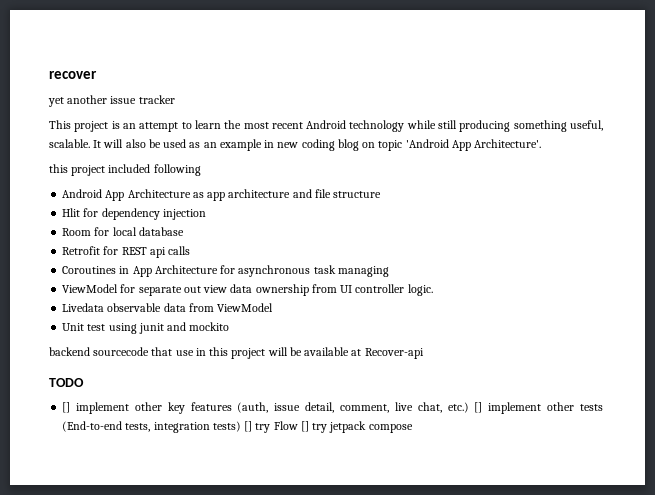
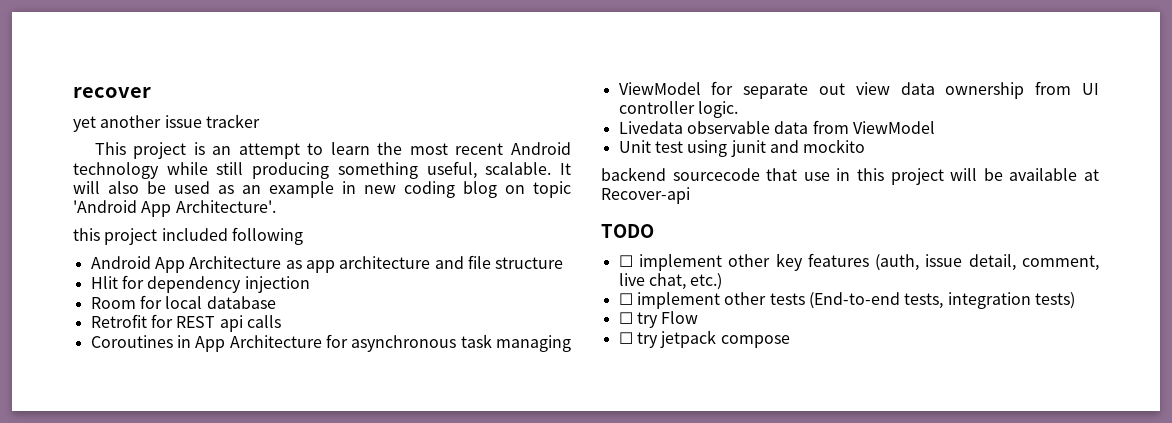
[62,402,71,413] [] -> [618,255,633,267] ☐
[474,402,483,413] [] -> [618,293,633,305] // ☐
[244,421,253,432] [] -> [618,312,633,324] // ☐
[300,421,309,432] [] -> [618,332,633,344] // ☐

